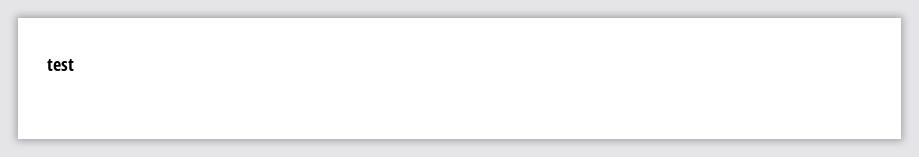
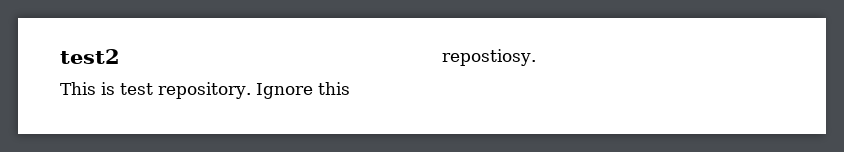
[47,59,74,71] test -> [60,49,120,64] [60,82,350,99] [442,49,536,66] test2 // This is test repository. Ignore this repostiosy.

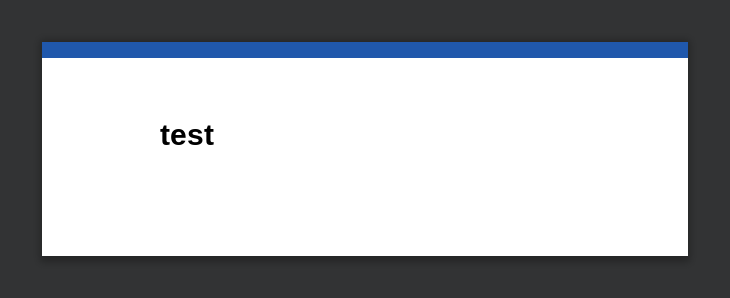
[60,49,120,64] [60,82,350,99] [442,49,536,66] test2 // This is test repository. Ignore this repostiosy. -> [160,125,214,145] test

